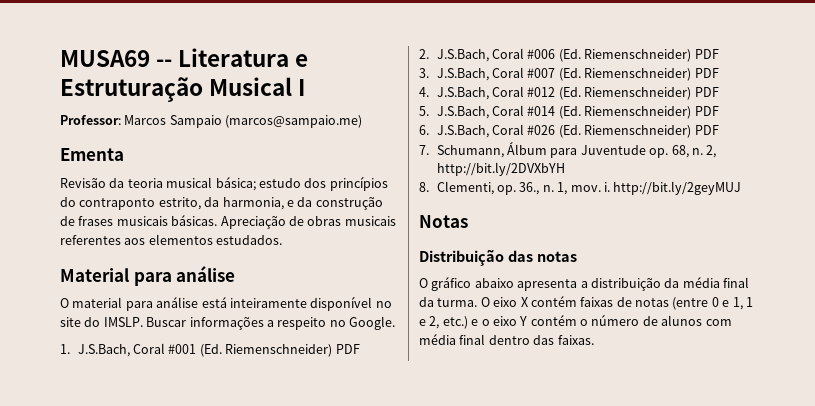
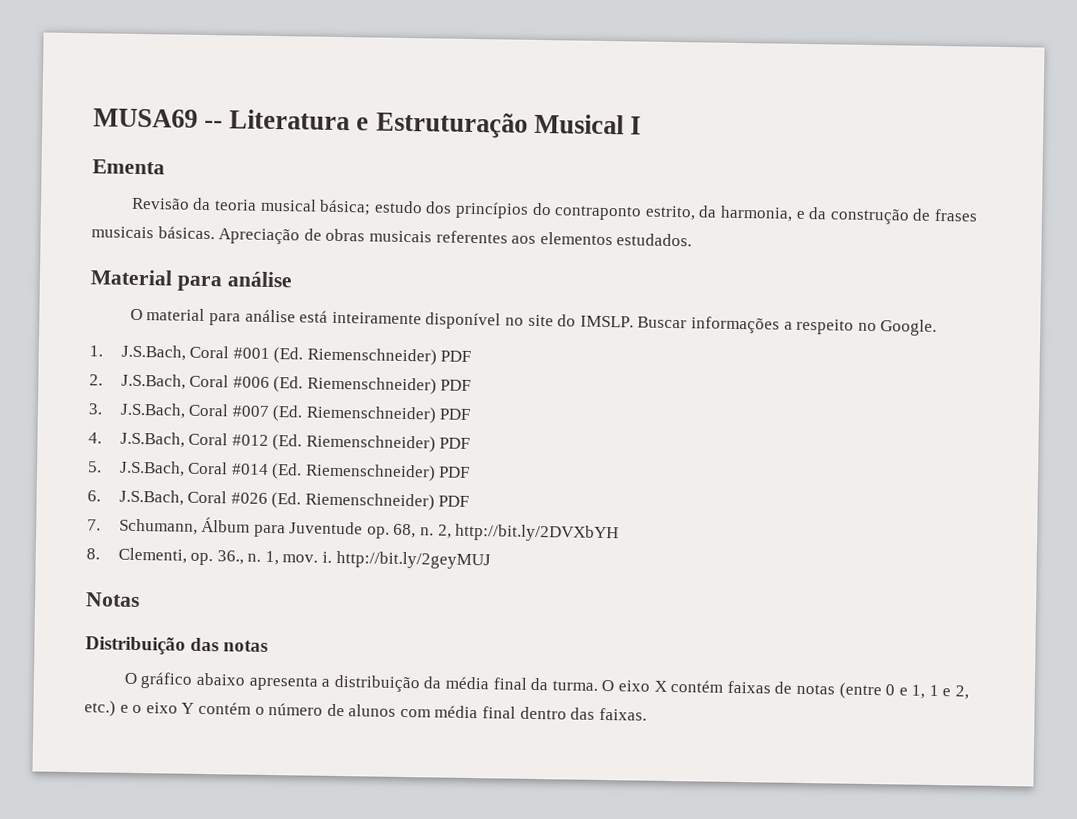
[60,115,363,128] // Professor: Marcos Sampaio (marcos@sampaio.me) -> (641, 125) none

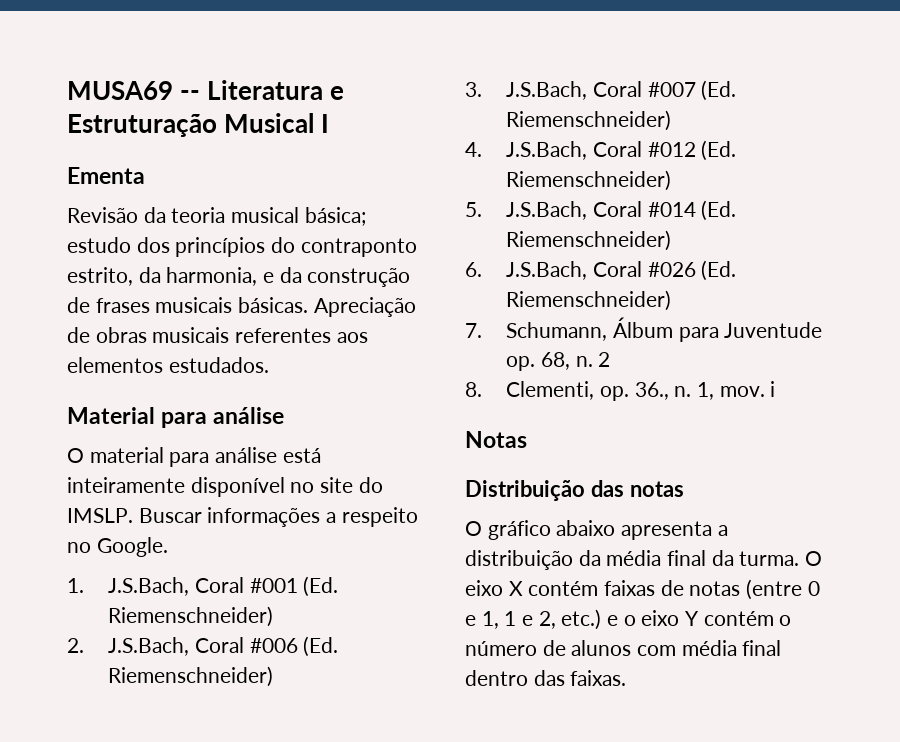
[440,350,472,362] PDF -> (274, 616) none
[440,379,472,391] PDF -> (274, 676) none
[439,408,472,420] PDF -> (672, 120) none
[439,437,471,449] PDF -> (672, 180) none
[438,466,471,478] PDF -> (672, 240) none
[438,495,470,507] PDF -> (672, 300) none
[437,523,620,543] 2, http://bit.ly/2DVXbYH -> [598,352,611,367] 2
[322,550,491,570] i. http://bit.ly/2geyMUJ -> [770,381,776,397] i

